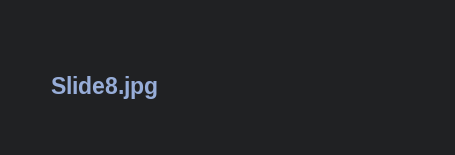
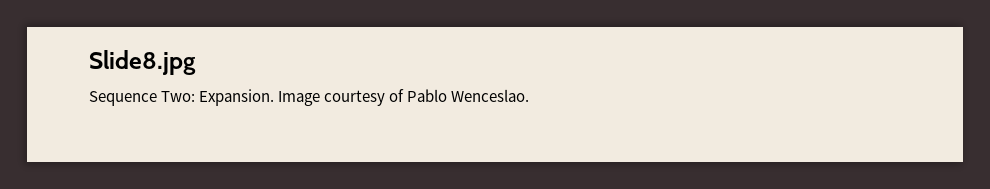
(158, 87) none -> [89,89,530,106] // Sequence Two: Expansion. Image courtesy of Pablo Wenceslao.

